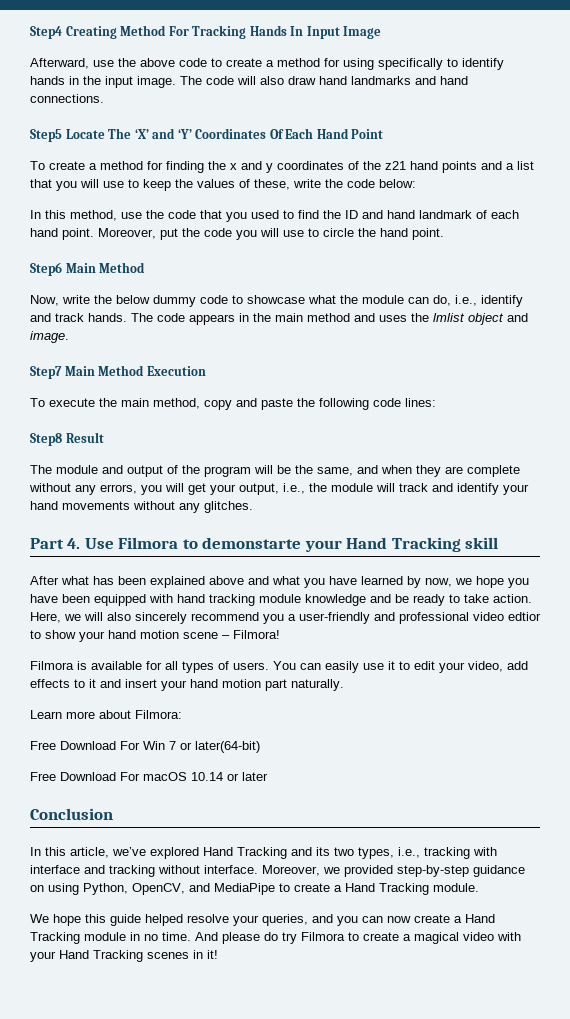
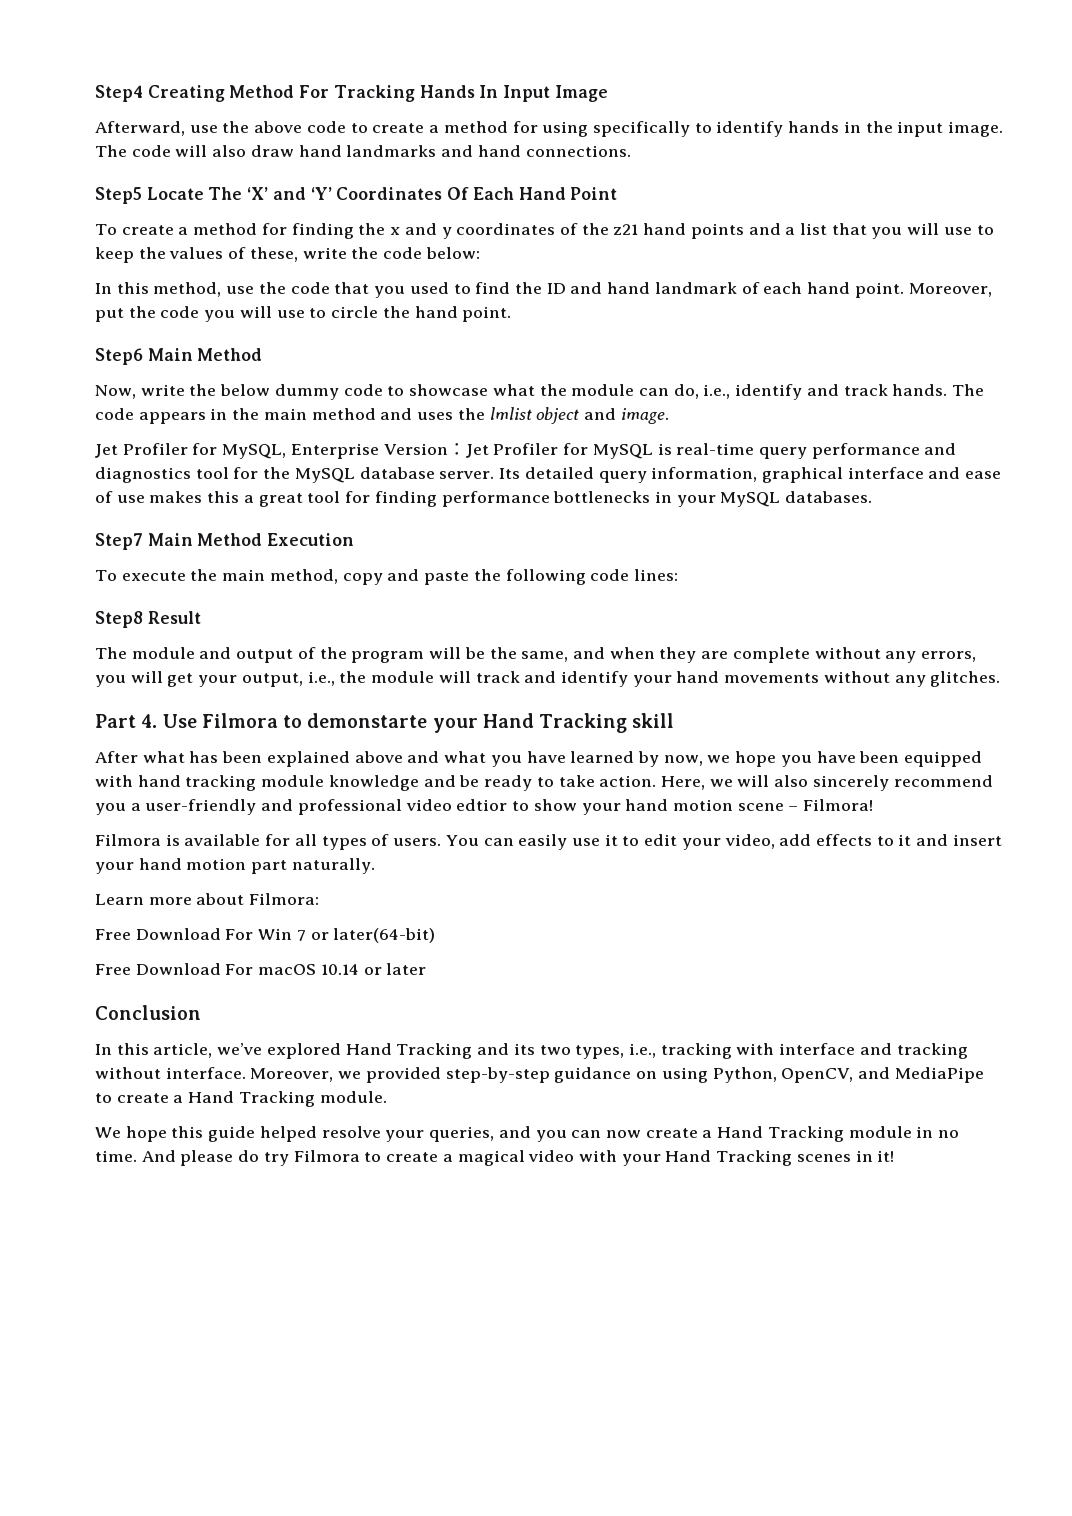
(69, 337) none -> [95,443,957,459] [95,467,1002,483] [95,491,873,507] // Jet Profiler for MySQL, Enterprise Version：Jet Profiler for MySQL is real-time query performance and diagnostics tool for the MySQL database server. Its detailed query information, graphical interface and ease of use makes this a great tool for finding performance bottlenecks in your MySQL databases.

